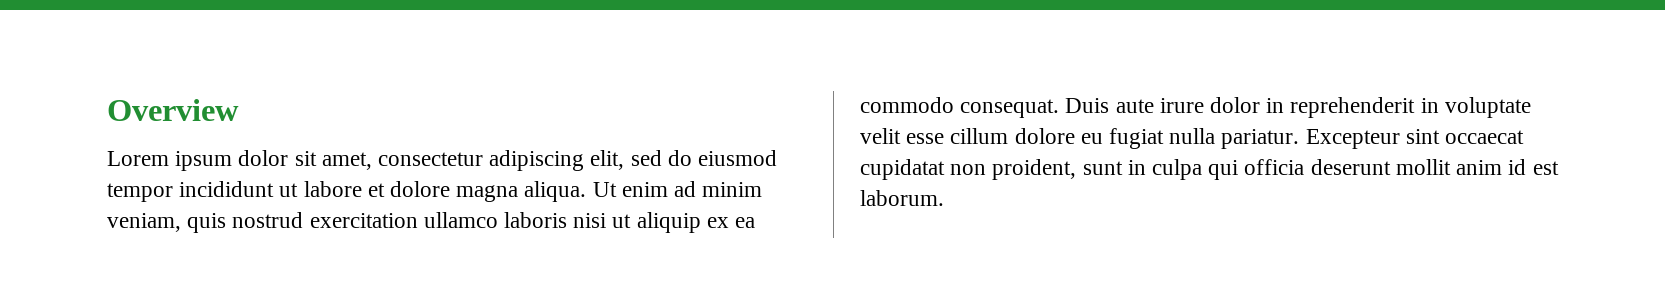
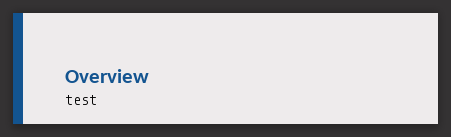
[107,150,778,171] [107,181,763,202] [107,212,756,233] [860,97,1531,118] [860,128,1525,149] [860,159,1559,180] [860,190,944,206] Lorem ipsum dolor sit amet, consectetur adipiscing elit, sed do eiusmod tempor incididunt ut labore et dolore magna aliqua. Ut enim ad minim veniam, quis nostrud exercitation ullamco laboris nisi ut aliquip ex ea commodo consequat. Duis aute irure dolor in reprehenderit in voluptate velit esse cillum dolore eu fugiat nulla pariatur. Excepteur sint occaecat cupidatat non proident, sunt in culpa qui officia deserunt mollit anim id est laborum. -> [65,95,97,105] test

